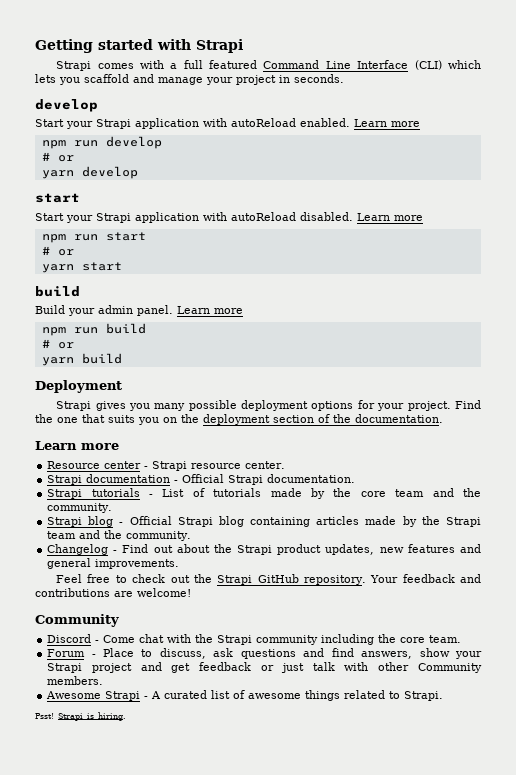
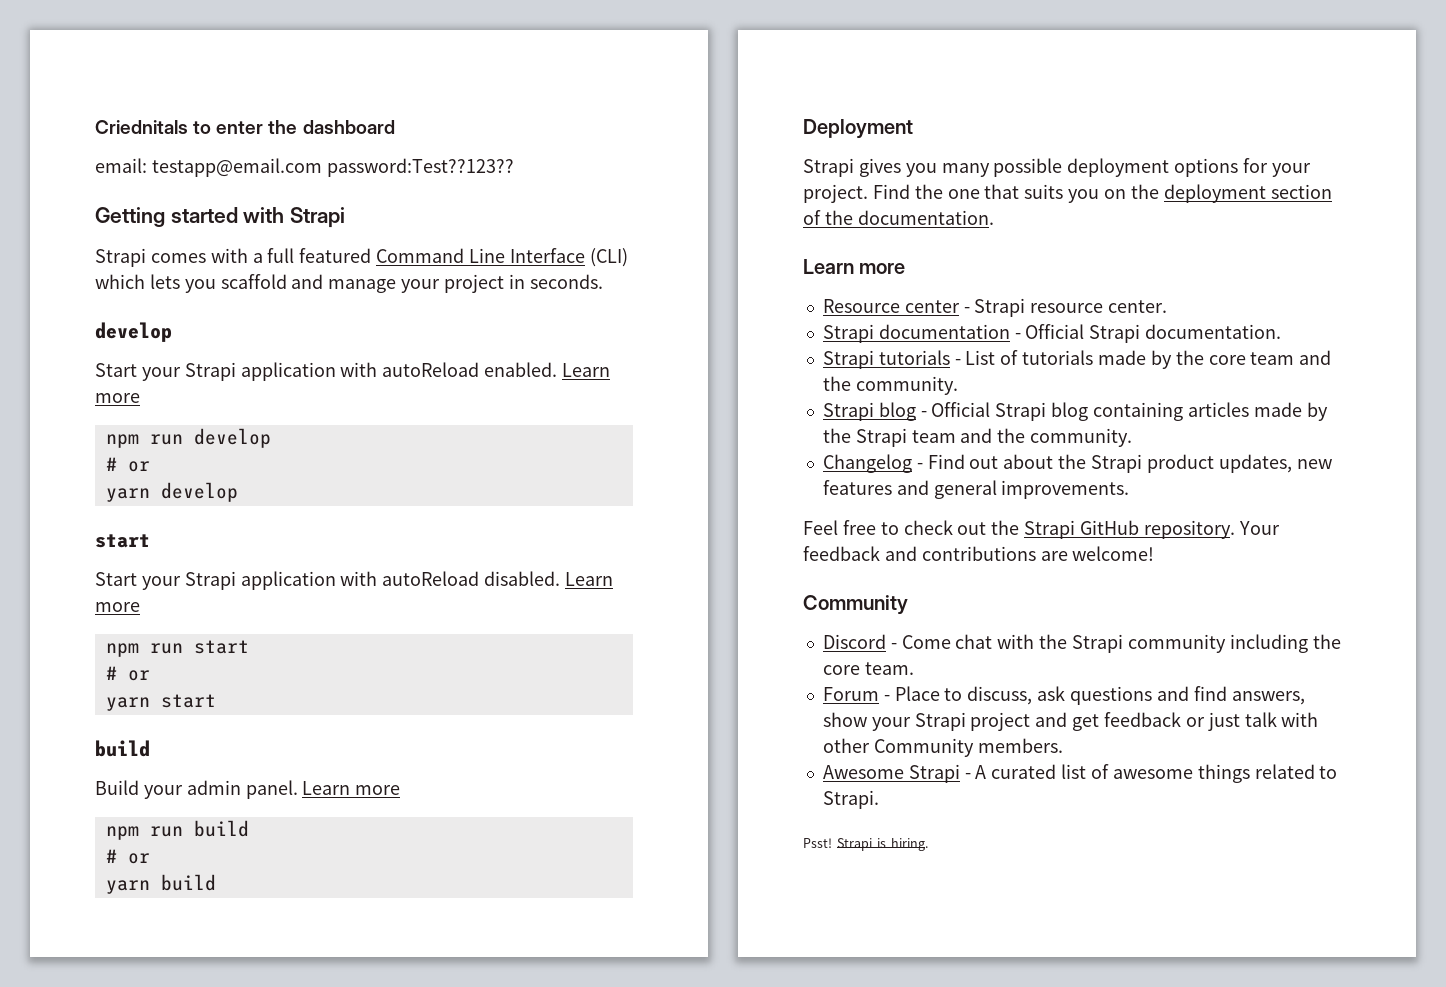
(35, 46) none -> [95,120,395,134] [95,158,514,177] Criednitals to enter the dashboard // email: testapp@email.com password:Test??123?? //

